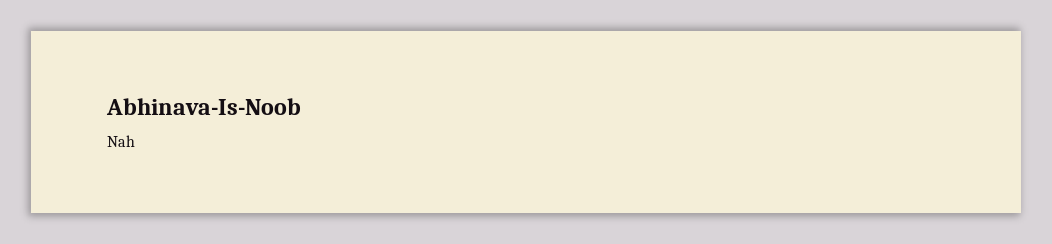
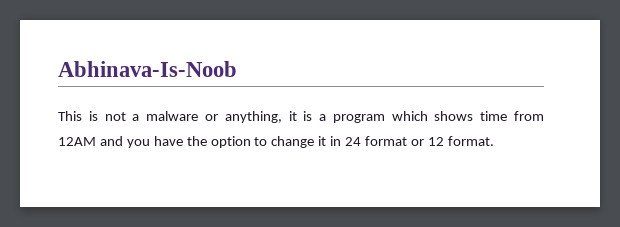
[107,135,135,147] Nah -> [58,111,544,123] [58,136,494,148] This is not a malware or anything, it is a program which shows time from 12AM and you have the option to change it in 24 format or 12 format.

